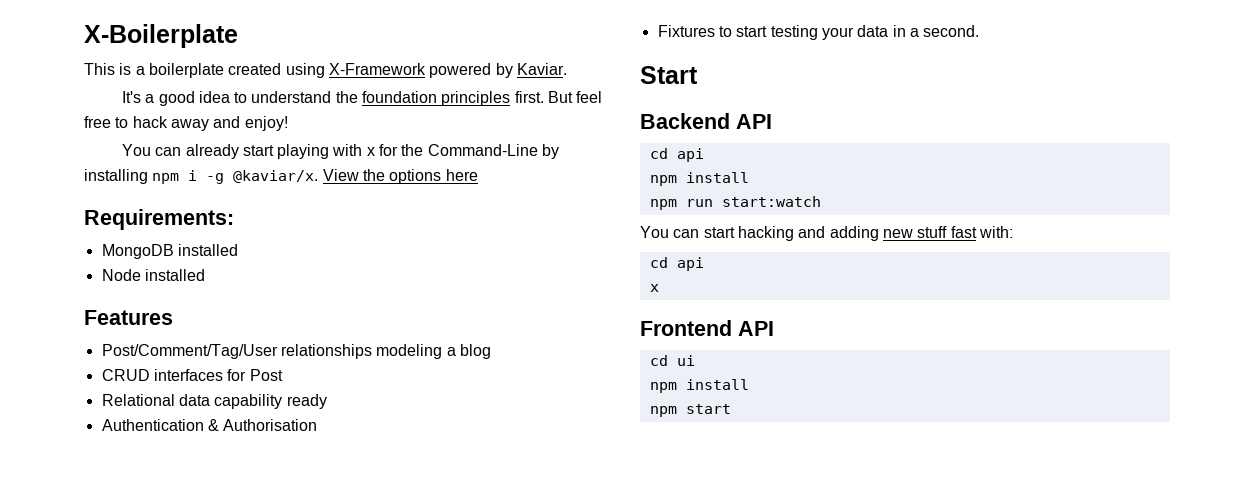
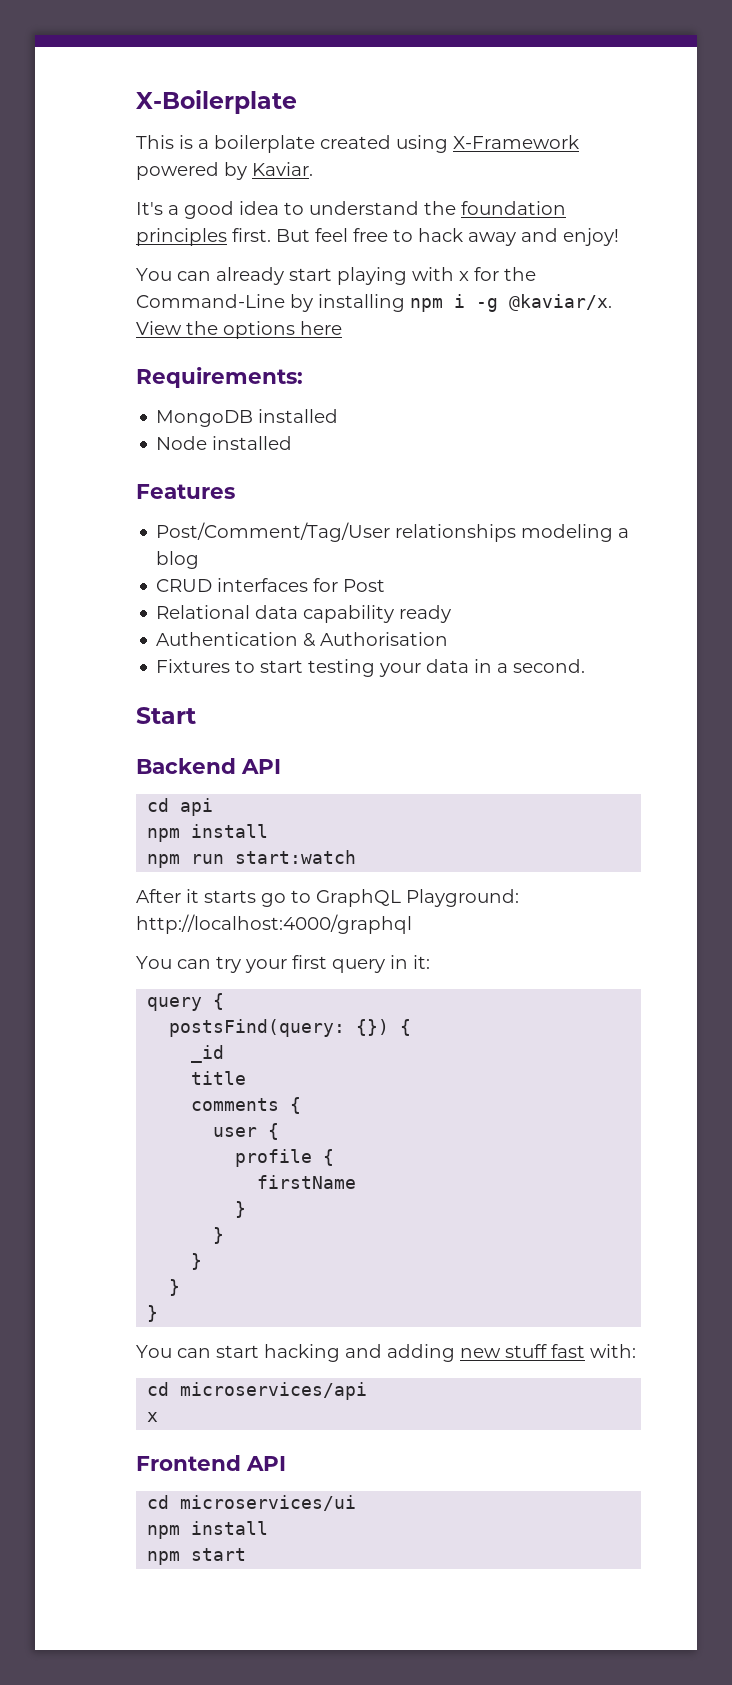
(821, 201) none -> [136,889,519,907] [136,914,412,934] [136,955,430,973] [147,993,225,1011] [169,1019,412,1037] [191,1045,225,1063] [191,1071,247,1085] [191,1097,302,1114] [213,1123,280,1140] [235,1149,335,1167] [257,1175,357,1189] [235,1201,247,1218] [213,1227,225,1244] [191,1253,203,1270] [169,1279,181,1296] [147,1305,159,1322] // After it starts go to GraphQL Playground: http://localhost:4000/graphql // You can try your first query in it: // query { // postsFind(query: {}) { // _id // title // comments { // user { // profile { // firstName // } // } // } // } // }
[676,257,704,271] api -> [180,1382,368,1400] microservices/api
[676,355,695,366] ui -> [180,1495,357,1511] microservices/ui

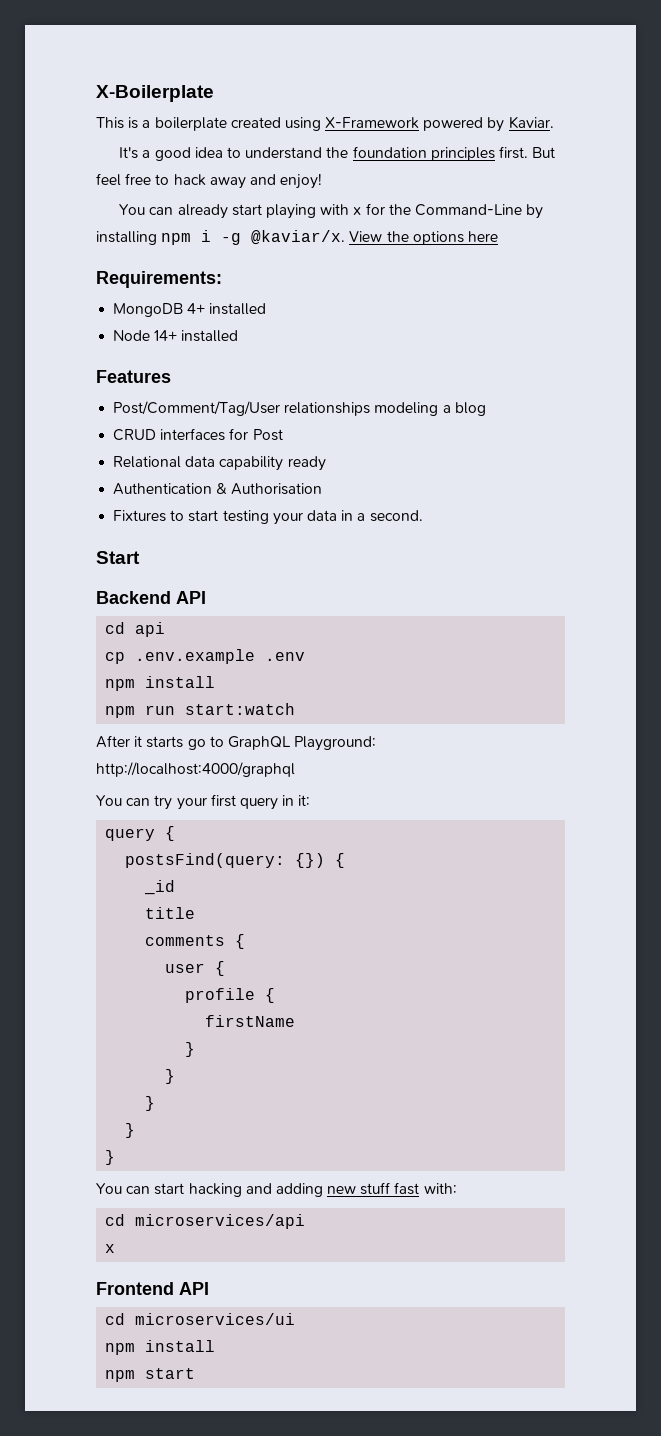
(254, 418) none -> [187,303,206,314] 4+
(208, 443) none -> [154,330,178,341] 14+
(214, 807) none -> [105,649,306,664] // cp .env.example .env

